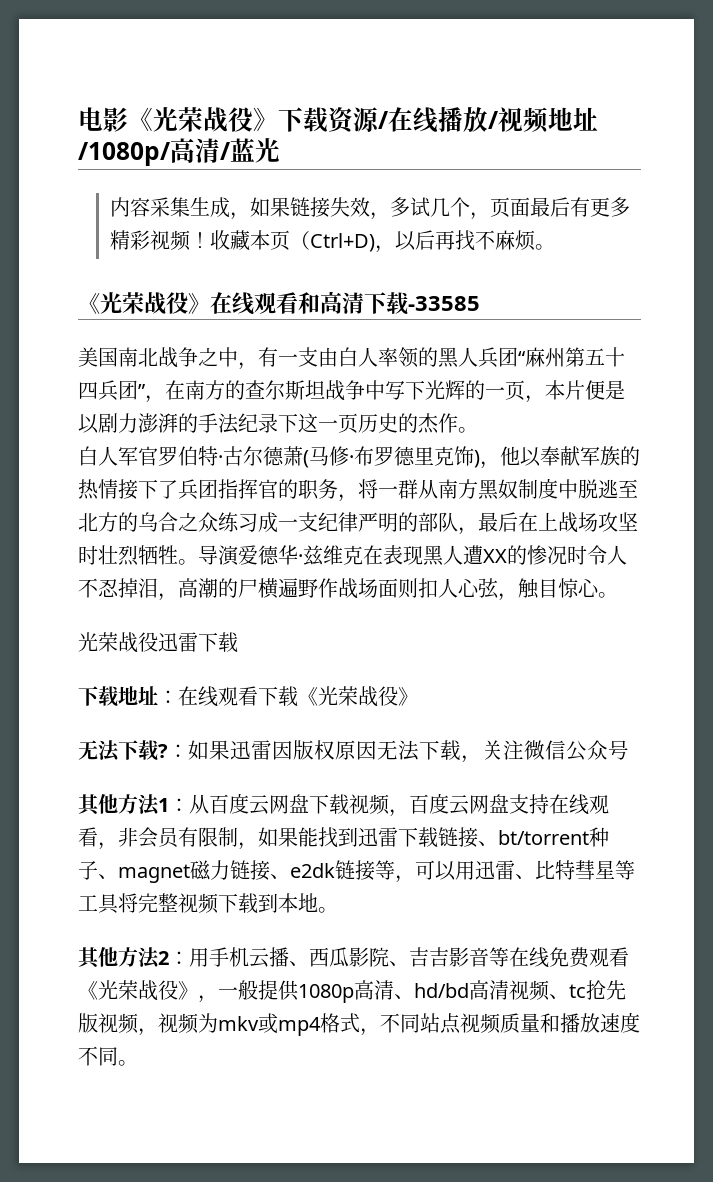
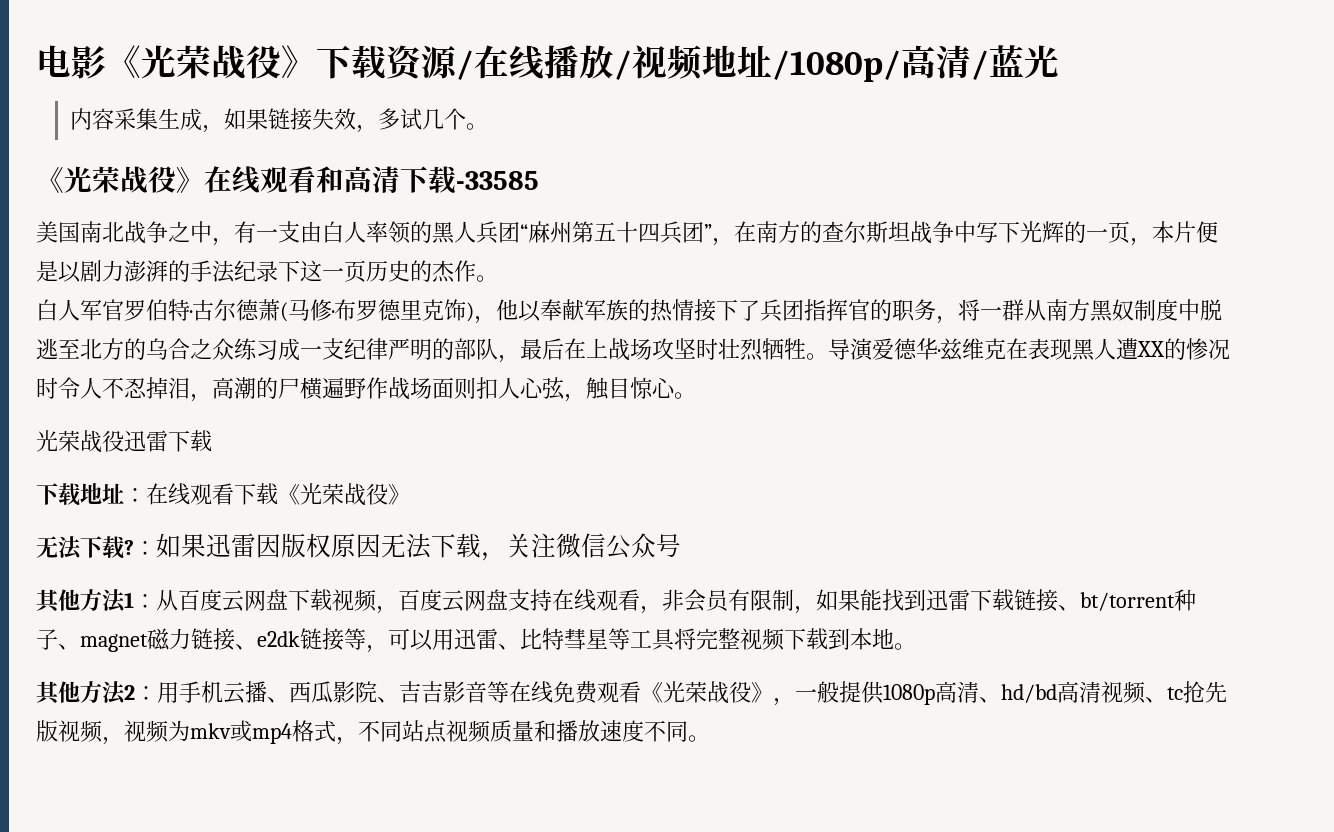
[469,197,630,220] [109,230,535,253] ，页面最后有更多精彩视频！收藏本页（Ctrl+D)，以后再找不麻烦 -> (466, 119) none

